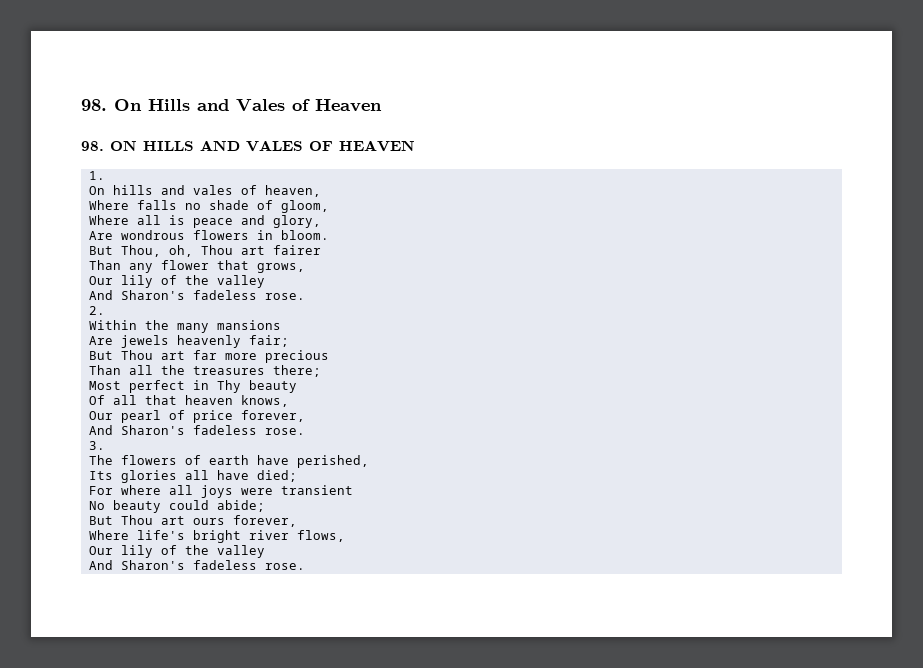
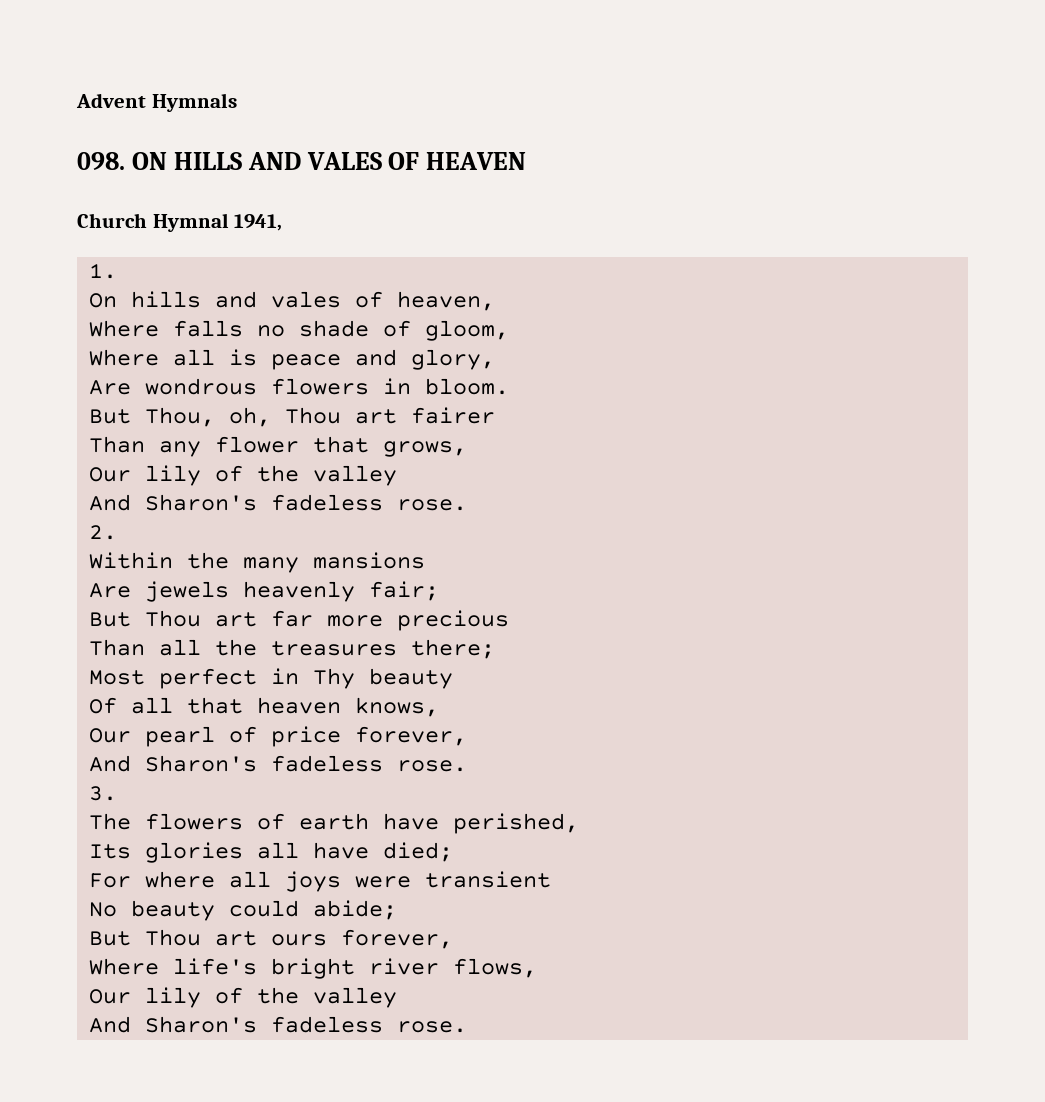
[81,99,382,112] [81,141,104,151] 98. On Hills and Vales of Heaven // 98. -> [76,93,237,112] [77,152,125,170] Advent Hymnals // 098.
(415, 146) none -> [77,213,283,232] // Church Hymnal 1941,

